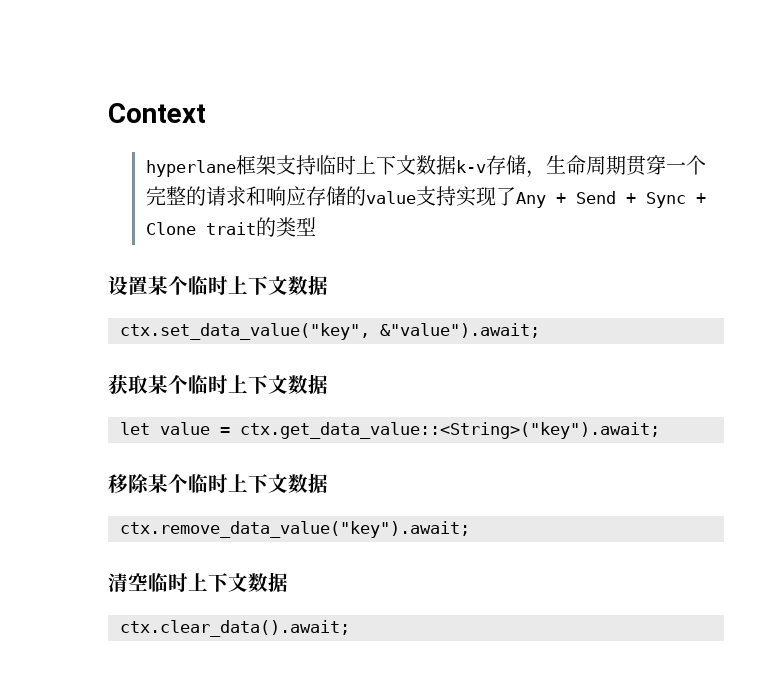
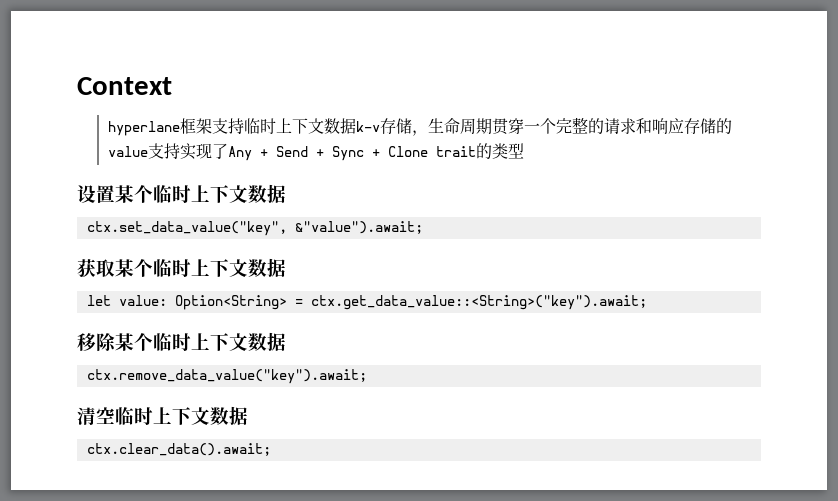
[160,422,210,435] value -> [118,295,287,310] value: Option<String>

